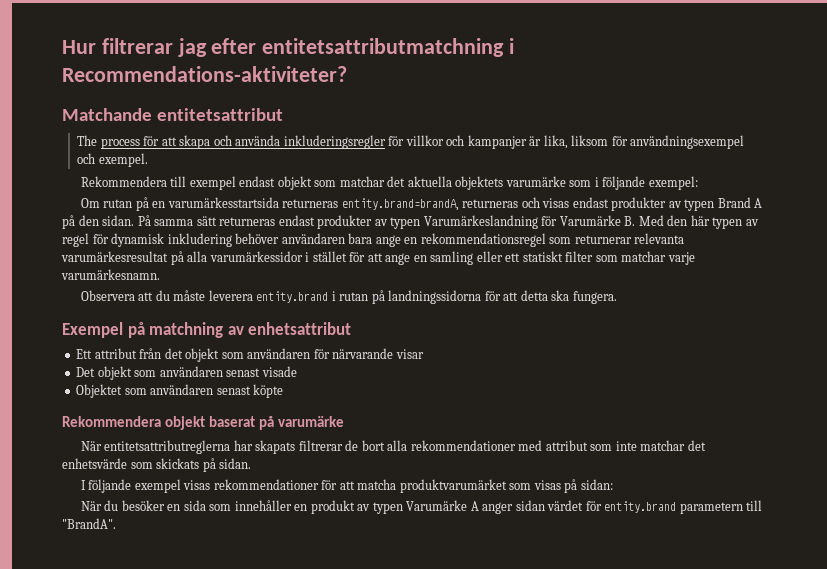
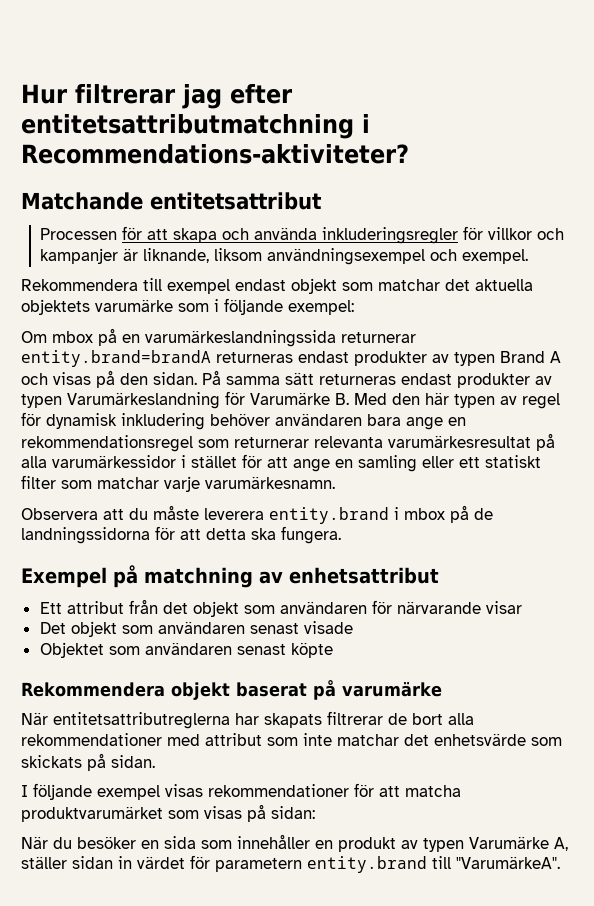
[77,135,140,149] The process -> [40,228,118,240] Processen
[543,135,628,149] lika, liksom för -> [143,248,263,263] liknande, liksom
[103,199,133,208] rutan -> [52,331,93,343] mbox
[167,197,570,211] varumärkesstartsida returneras entity.brand=brandA, returneras och visas -> [145,330,416,347] [21,350,293,367] varumärkeslandningssida returnerar entity.brand=brandA returneras
(763, 203) none -> [21,372,91,385] och visas
[339,290,385,304] rutan på -> [404,505,493,523] mbox på de
[470,500,763,514] [62,518,116,529] A anger sidan värdet för entity.brand parametern till "BrandA". -> [554,837,568,851] [21,855,560,873] A, ställer sidan in värdet för parametern entity.brand till "VarumärkeA".

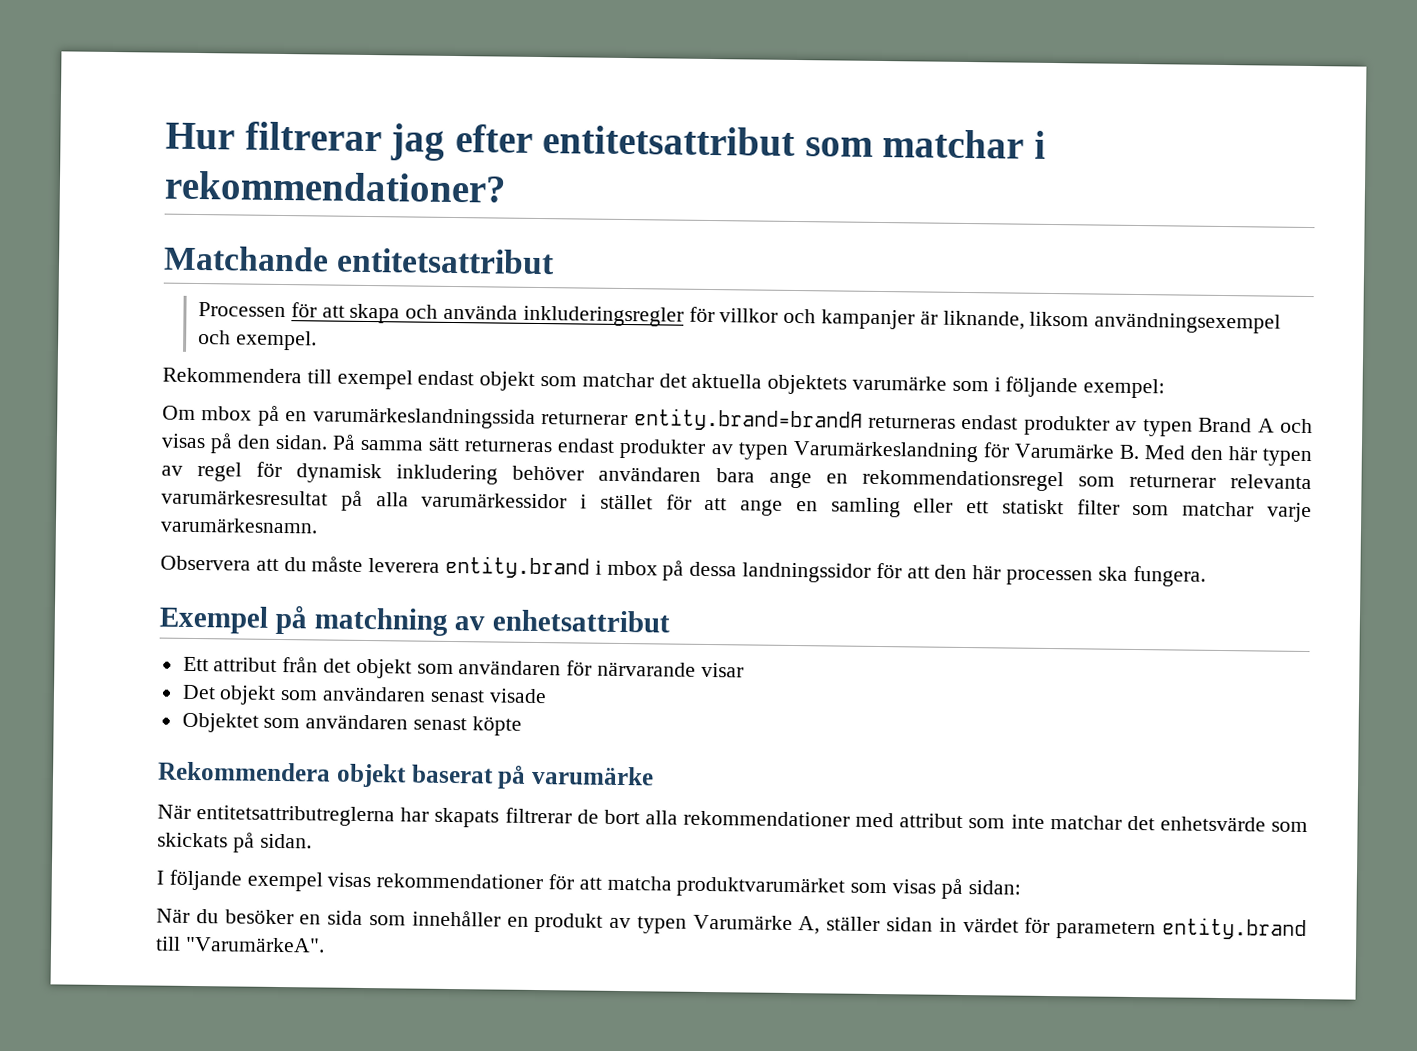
[21,114,370,139] [21,144,409,164] entitetsattributmatchning i Recommendations-aktiviteter? -> [542,125,1046,159] [164,170,507,203] entitetsattribut som matchar i rekommendationer?
[474,508,493,520] [21,526,246,544] de landningssidorna för att detta -> [689,561,1094,586] dessa landningssidor för att den här processen

